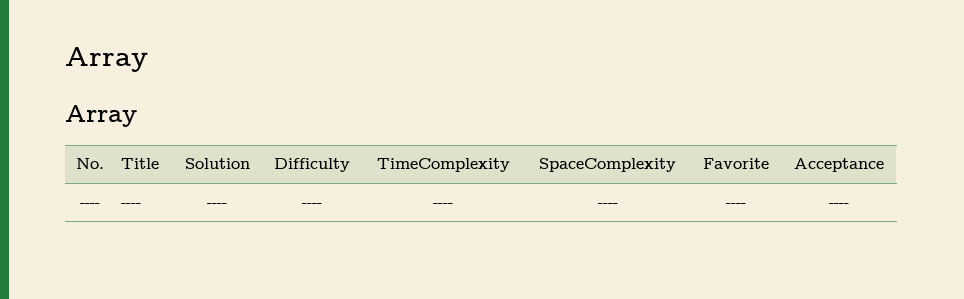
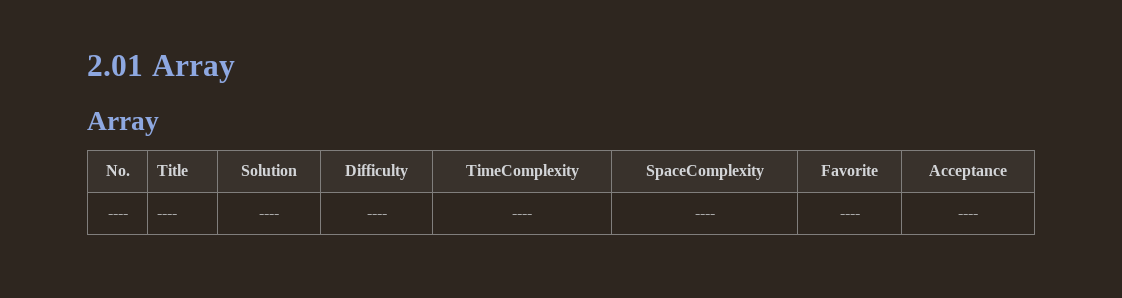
(65, 59) none -> [87,55,143,76] 2.01

